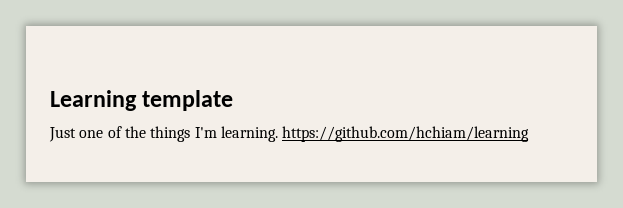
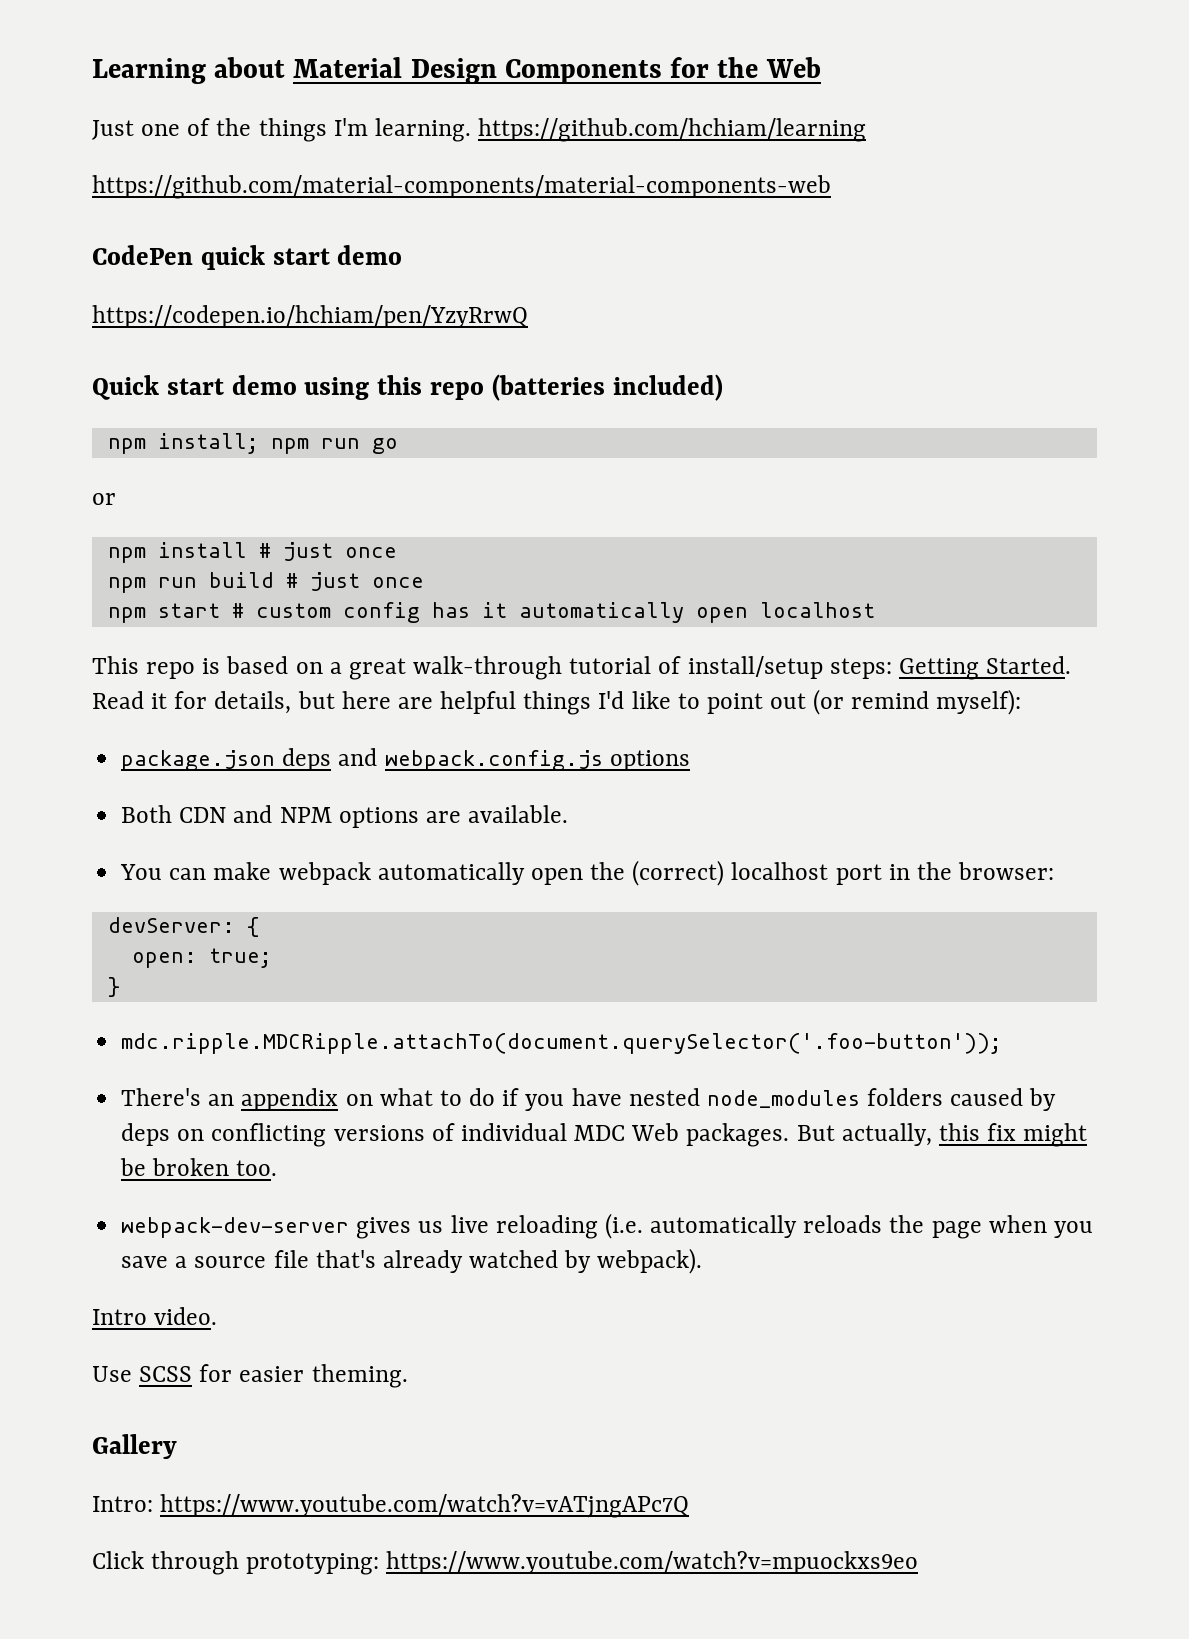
[142,90,234,111] template -> [214,57,821,84] about Material Design Components for the Web
(530, 134) none -> [92,175,831,199] [92,245,403,270] [92,305,529,328] [92,374,723,401] [107,433,398,454] [92,493,116,505] [107,542,397,563] [107,572,424,593] [107,602,875,623] [92,656,1072,680] [92,689,1022,715] [121,748,690,771] [121,805,569,828] [120,860,1055,886] [107,917,259,937] [131,948,272,968] [107,977,120,997] [121,1033,1003,1054] [121,1088,1057,1111] [121,1123,1088,1147] [120,1158,278,1176] [121,1213,1093,1239] [121,1248,703,1274] [92,1307,218,1325] [92,1364,408,1388] [92,1434,177,1459] [92,1494,691,1518] [92,1551,919,1575] // https://github.com/material-components/material-components-web // CodePen quick start demo // https://codepen.io/hchiam/pen/YzyRrwQ // Quick start demo using this repo (batteries included) // npm install; npm run go // or // npm install # just once // npm run build # just once // npm start # custom config has it automatically open localhost // This repo is based on a great walk-through tutorial of install/setup steps: Getting Started. Read it for details, but here are helpful things I'd like to point out (or remind myself): // package.json deps and webpack.config.js options // Both CDN and NPM options are available. // You can make webpack automatically open the (correct) localhost port in the browser: // devServer: { // open: true; // } // mdc.ripple.MDCRipple.attachTo(document.querySelector('.foo-button')); // There's an appendix on what to do if you have nested node_modules folders caused by deps on conflicting versions of individual MDC Web packages. But actually, this fix might be broken too. // webpack-dev-server gives us live reloading (i.e. automatically reloads the page when you save a source file that's already watched by webpack). // Intro video. // Use SCSS for easier theming. // Gallery // Intro: https://www.youtube.com/watch?v=vATjngAPc7Q // Click through prototyping: https://www.youtube.com/watch?v=mpuockxs9eo

